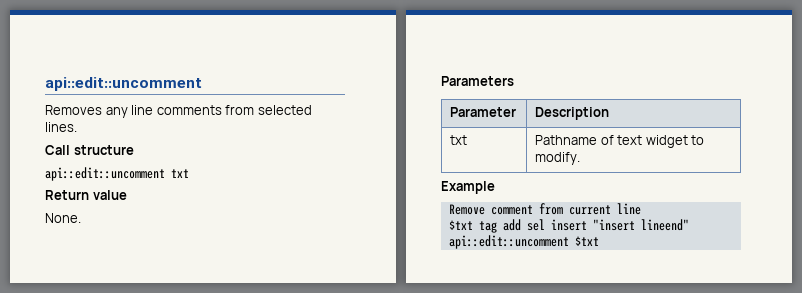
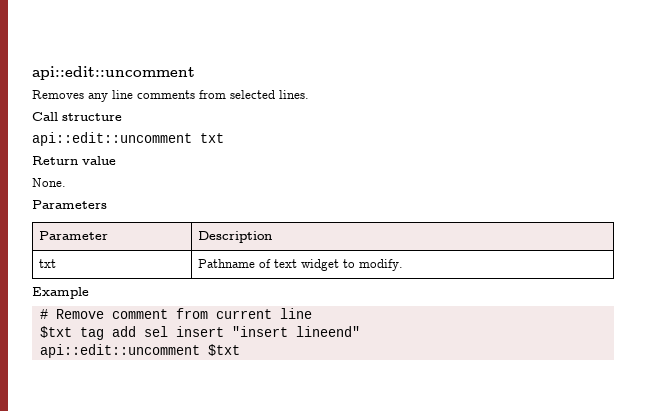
(495, 187) none -> [39,309,48,319] #

